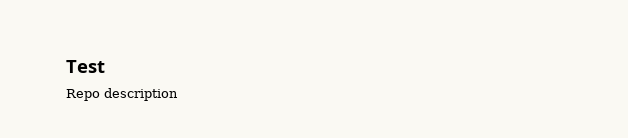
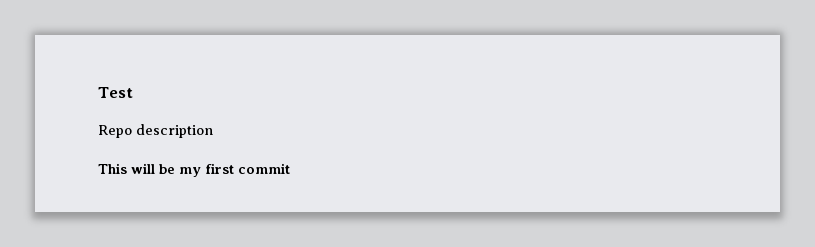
(178, 94) none -> [98,163,290,177] // This will be my first commit

